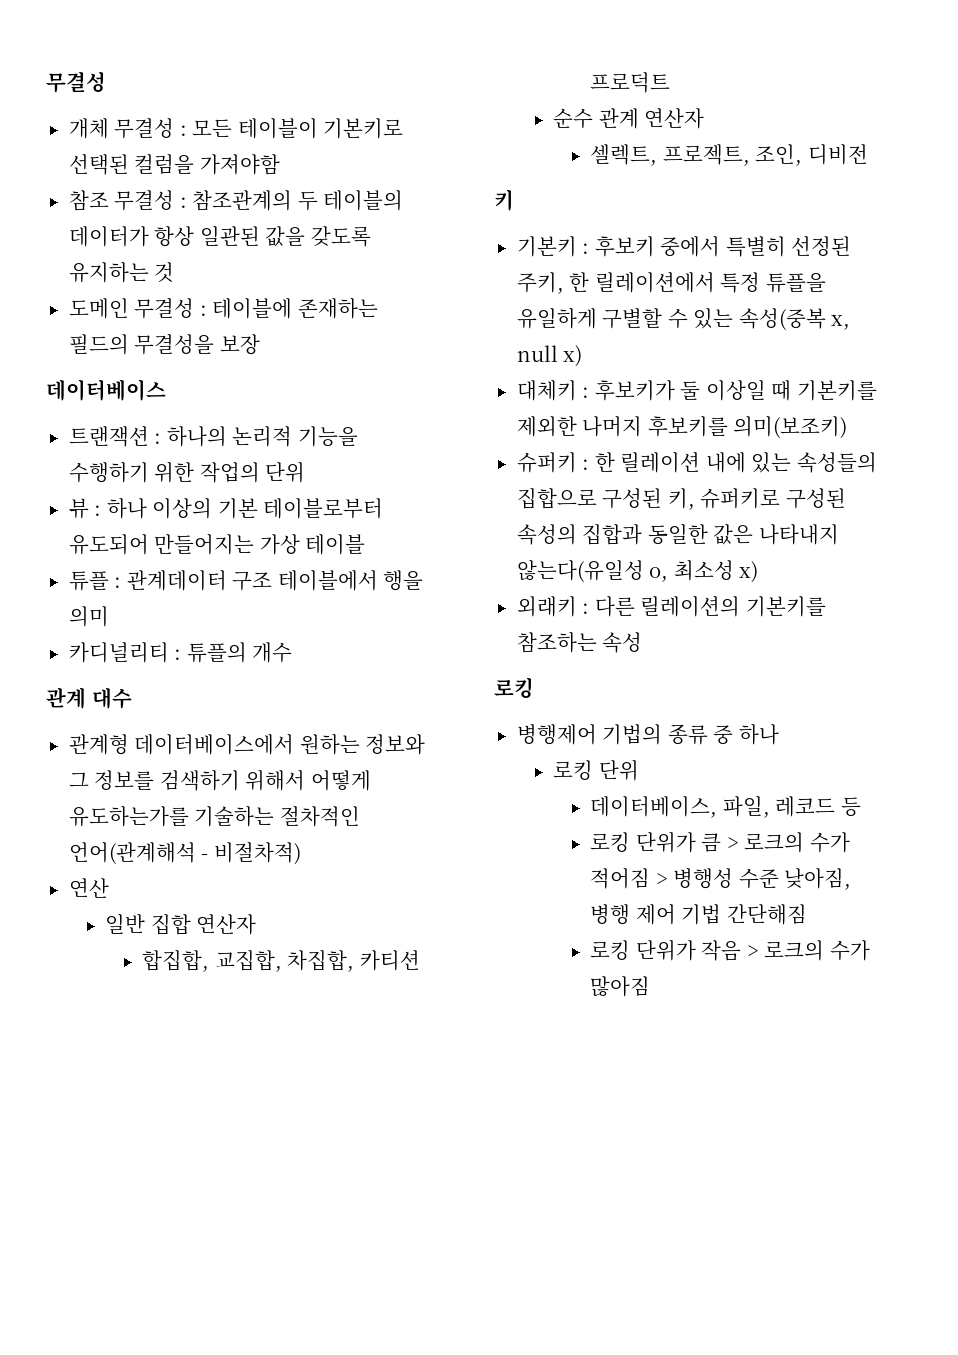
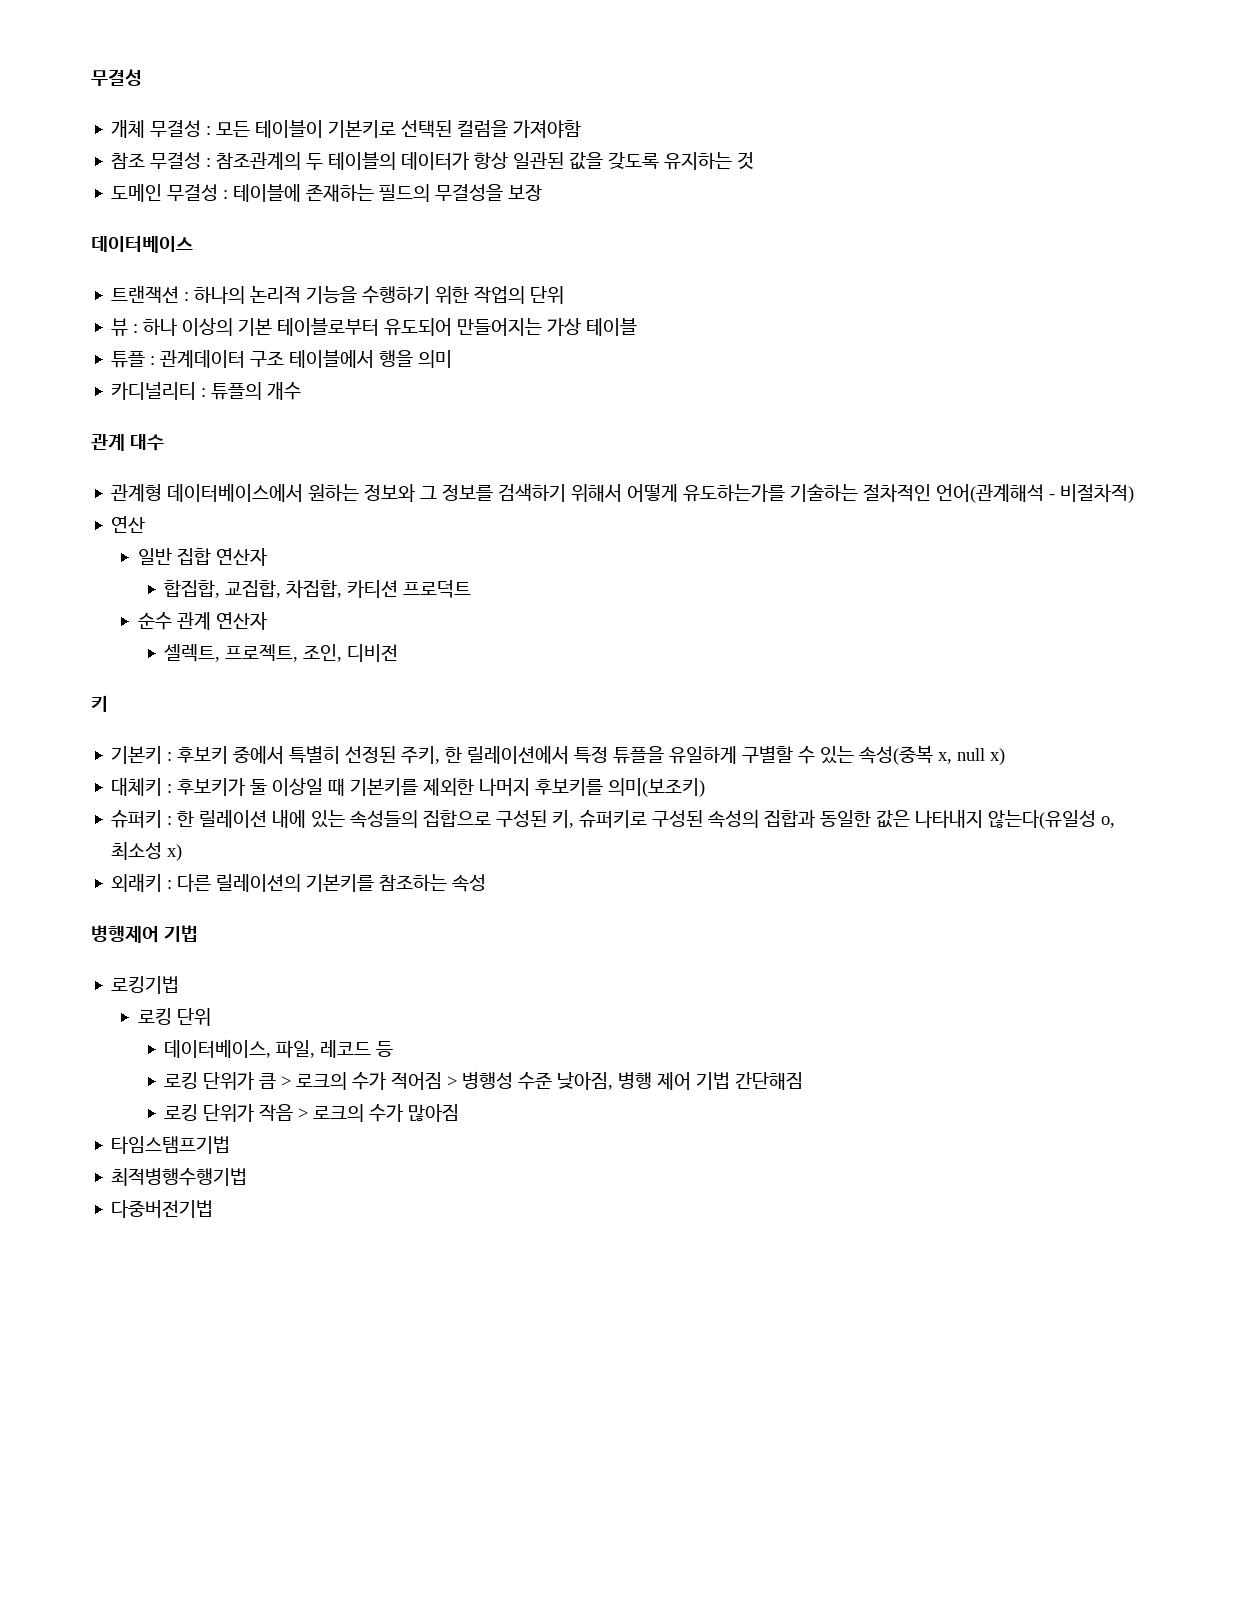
[494,677,534,698] [516,724,779,745] 로킹 // 병행제어 기법의 종류 중 하나 -> [91,925,198,943] [111,976,180,994] 병행제어 기법 // 로킹기법
(651, 986) none -> [111,1136,231,1154] [111,1167,248,1186] [111,1200,214,1218] // 타임스탬프기법 // 최적병행수행기법 // 다중버전기법

